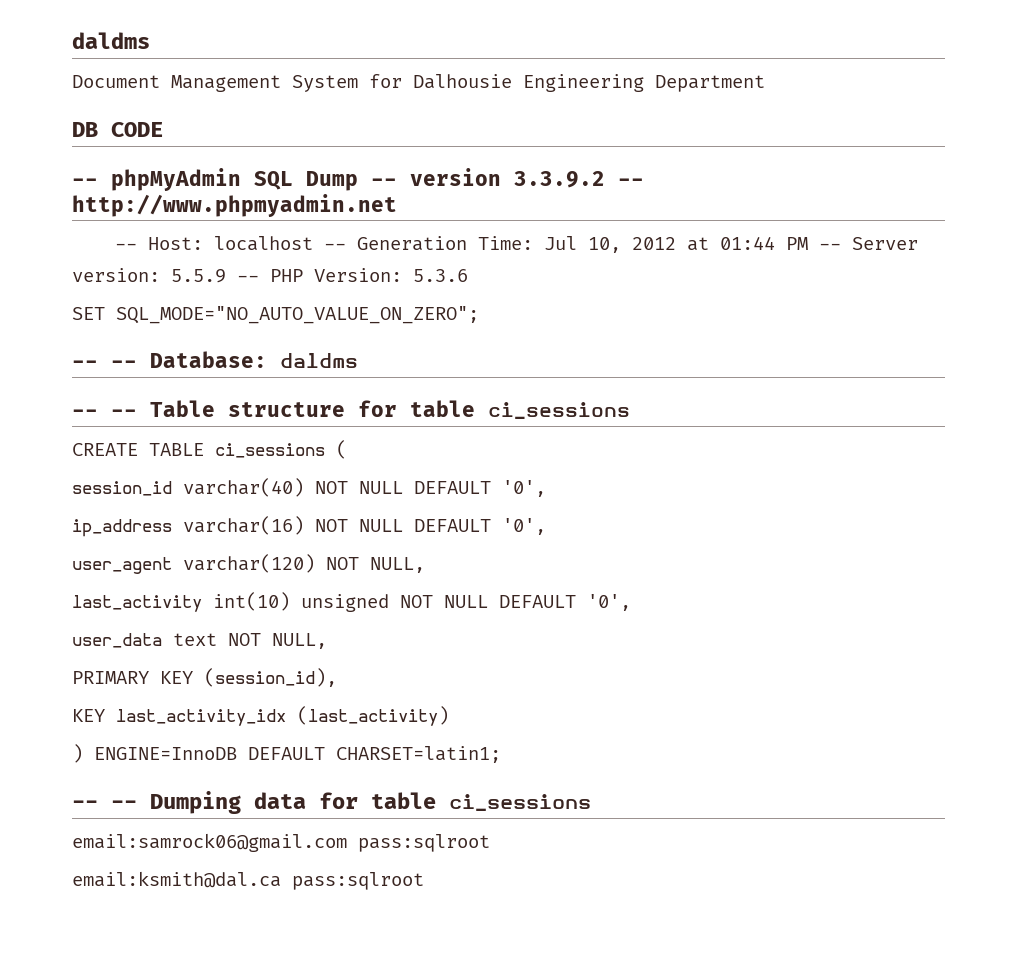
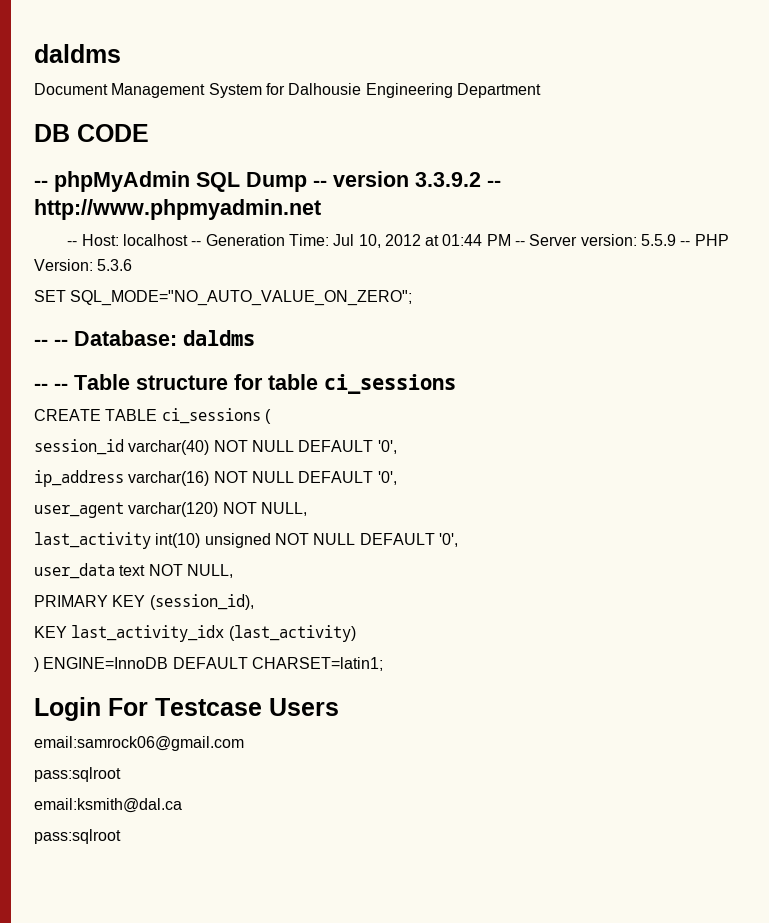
[72,791,591,814] -- -- Dumping data for table ci_sessions -> [34,697,339,721] Login For Testcase Users
(347, 842) none -> (244, 743) //
(281, 879) none -> (182, 805) //

